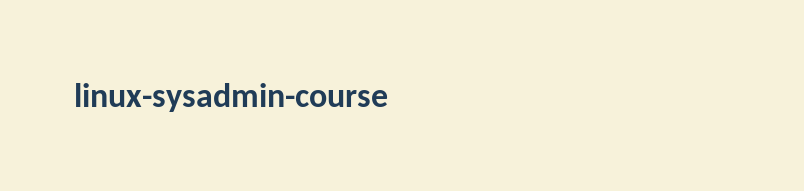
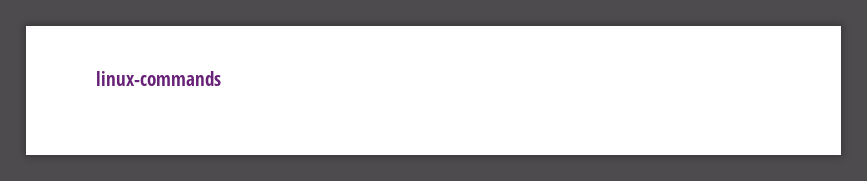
[74,83,388,112] linux-sysadmin-course -> [96,71,221,86] linux-commands

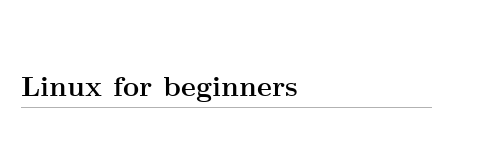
[96,71,221,86] linux-commands -> [21,77,298,102] Linux for beginners

